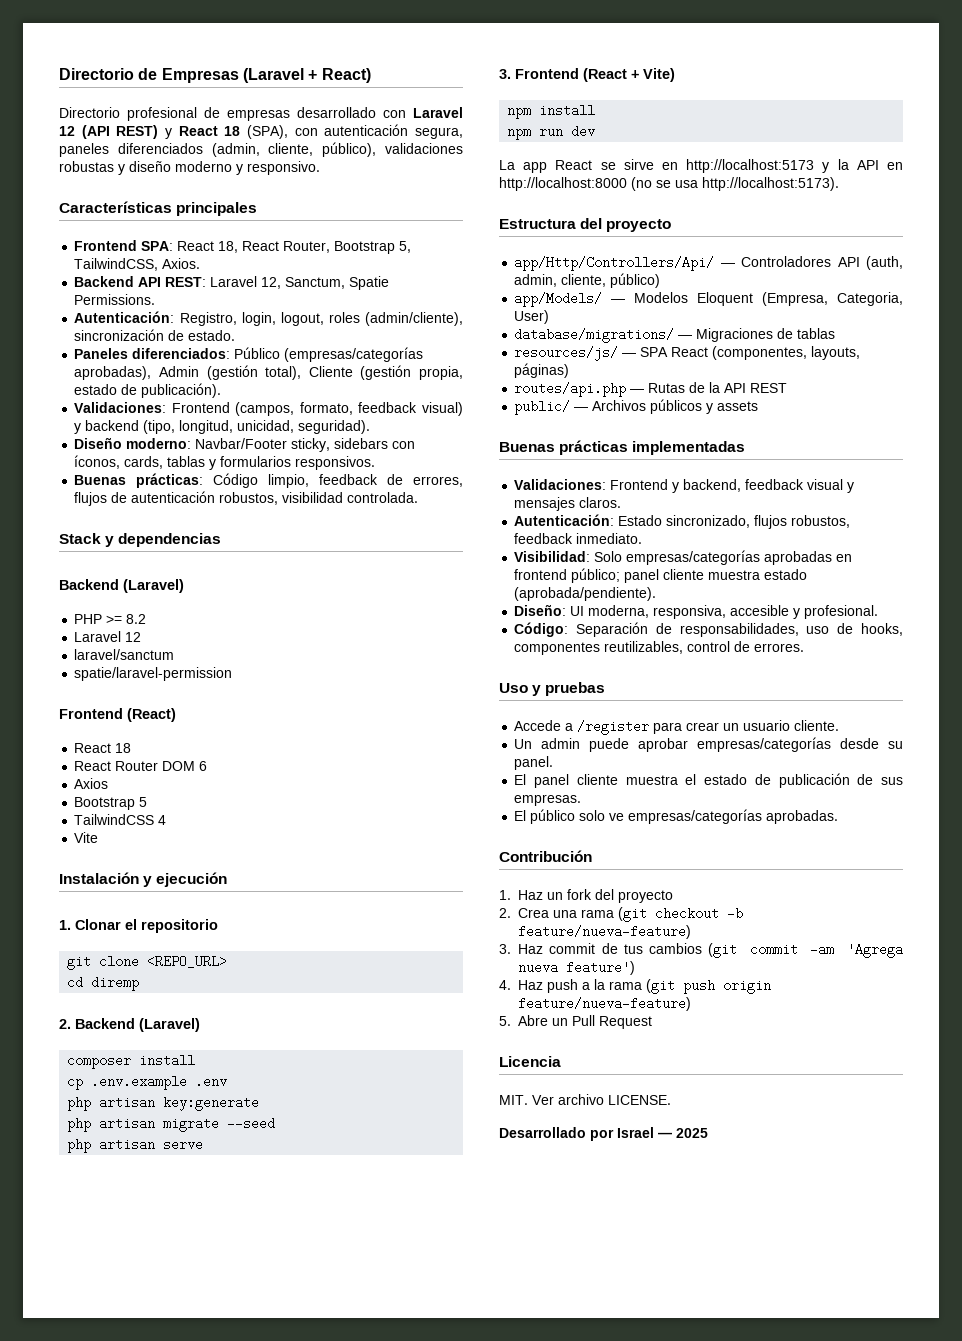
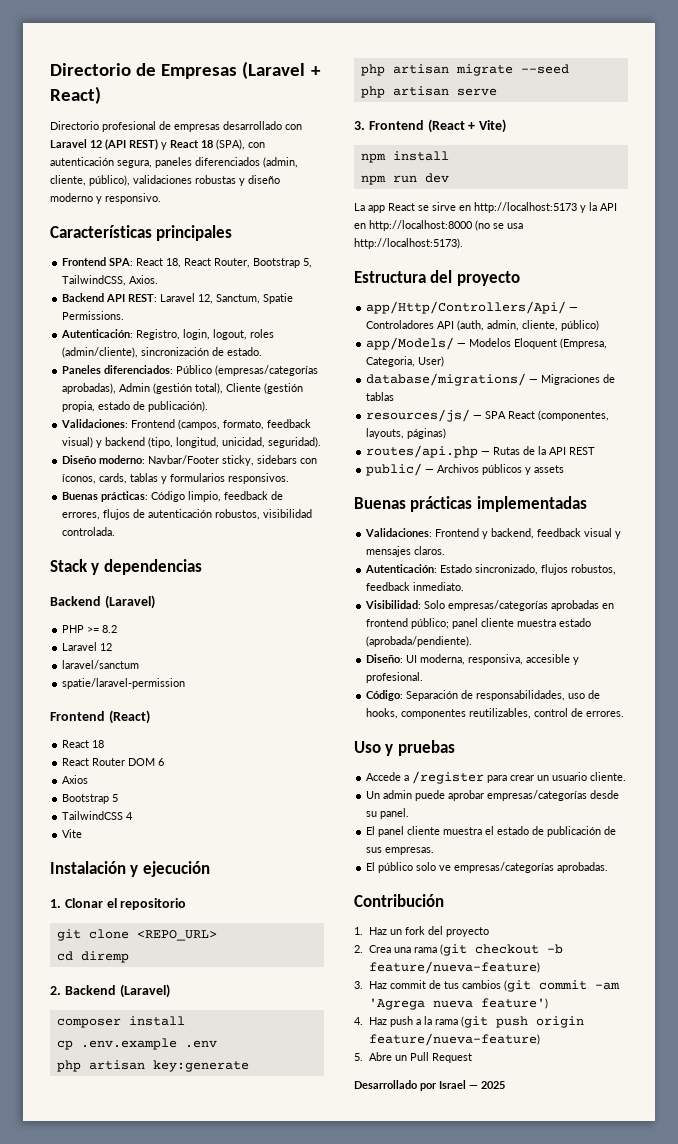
[499,1056,561,1067] [499,1094,671,1105] // Licencia // MIT. Ver archivo LICENSE. -> (472, 1058) none

